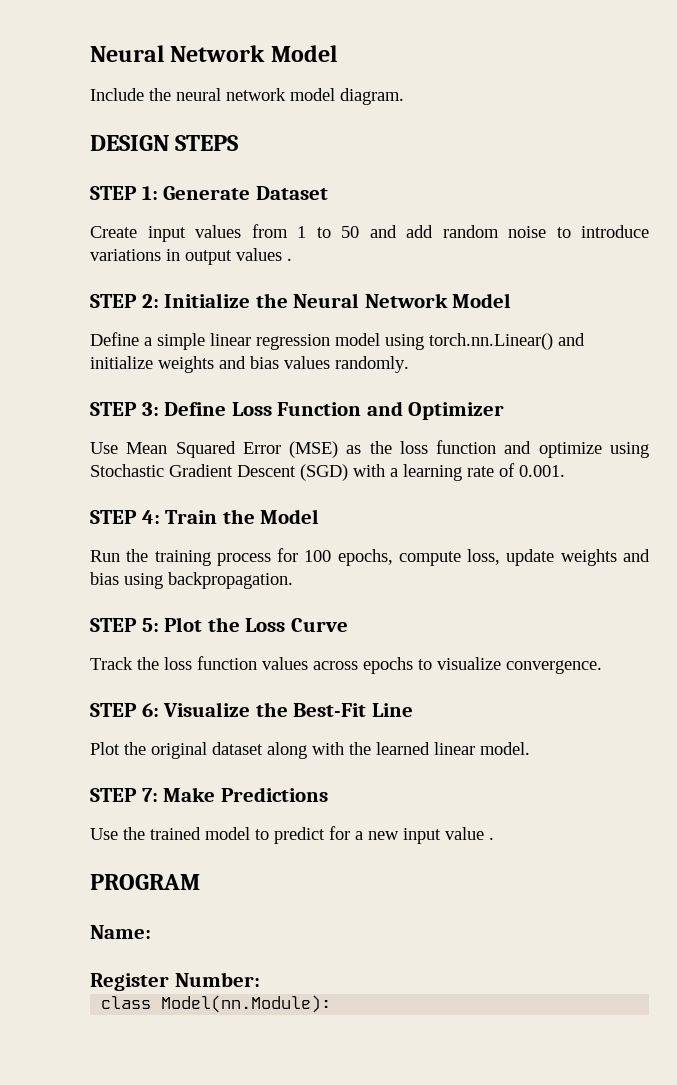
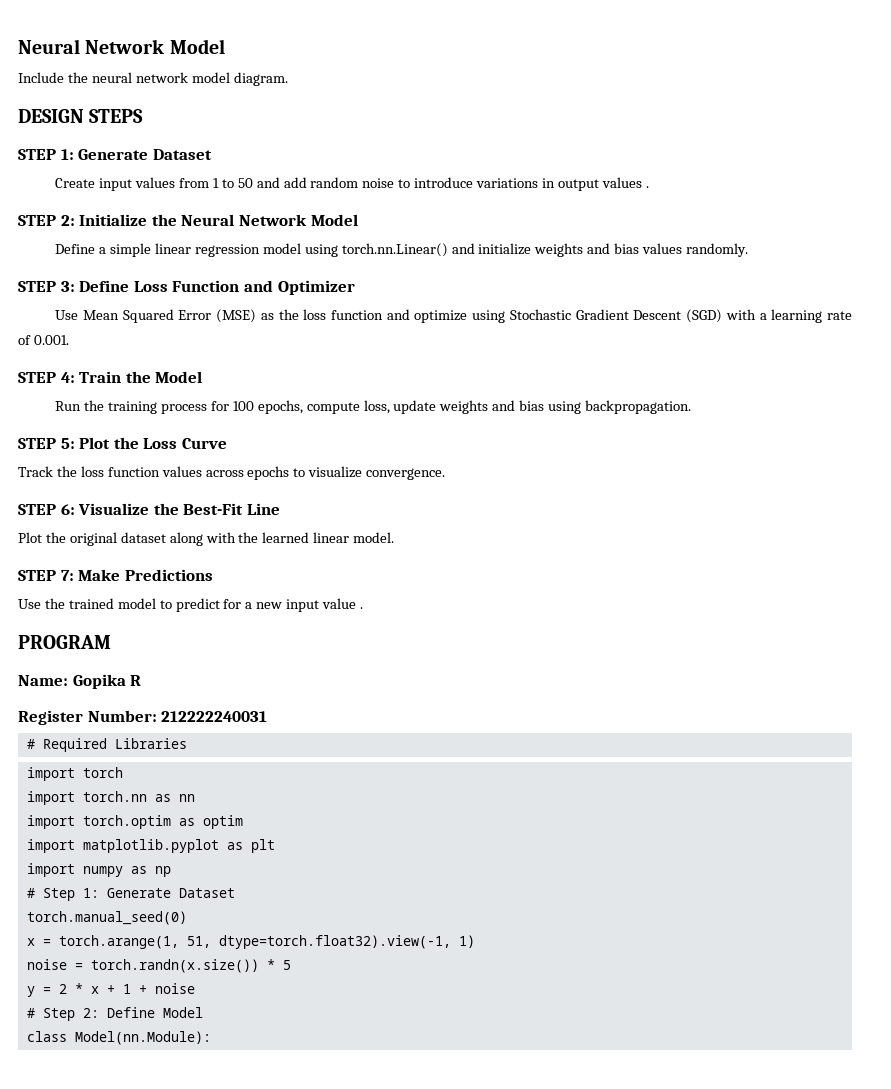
(151, 932) none -> [72,674,142,689] Gopika R
(260, 979) none -> [161,711,268,722] [26,738,187,752] [26,767,123,781] [26,791,195,805] [26,815,243,829] [26,839,275,853] [26,863,171,877] [26,888,235,901] [26,911,187,925] [26,935,475,949] [26,959,291,973] [26,983,195,997] [26,1007,203,1021] 212222240031 // # Required Libraries // import torch // import torch.nn as nn // import torch.optim as optim // import matplotlib.pyplot as plt // import numpy as np // # Step 1: Generate Dataset // torch.manual_seed(0) // x = torch.arange(1, 51, dtype=torch.float32).view(-1, 1) // noise = torch.randn(x.size()) * 5 // y = 2 * x + 1 + noise // # Step 2: Define Model

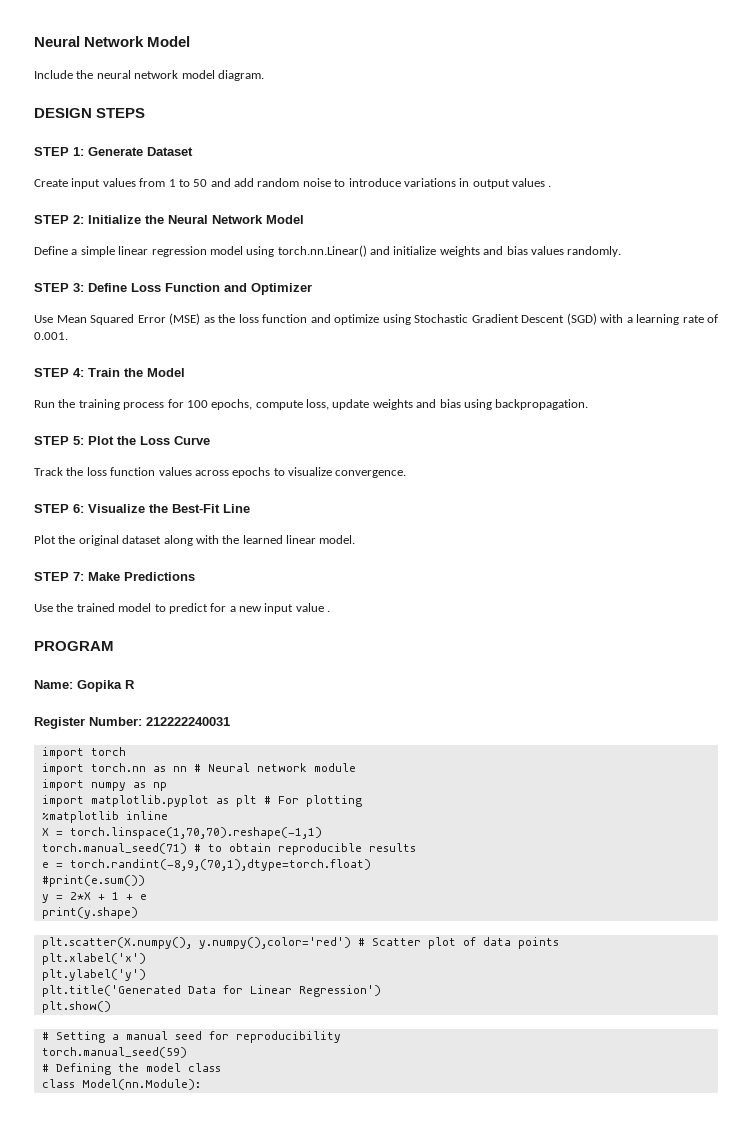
[26,738,187,752] // # Required Libraries -> (230, 721) none
[26,815,243,829] [26,839,275,853] [26,863,171,877] [26,888,235,901] [26,911,187,925] [26,935,475,949] [26,959,291,973] [26,983,195,997] [26,1007,203,1021] // import torch.optim as optim // import matplotlib.pyplot as plt // import numpy as np // # Step 1: Generate Dataset // torch.manual_seed(0) // x = torch.arange(1, 51, dtype=torch.float32).view(-1, 1) // noise = torch.randn(x.size()) * 5 // y = 2 * x + 1 + noise // # Step 2: Define Model -> [193,763,356,772] [41,779,167,791] [41,795,362,807] [41,811,168,823] [41,827,322,839] [41,843,416,855] [41,859,371,871] [41,875,145,887] [41,892,147,903] [41,907,138,919] [41,937,559,949] [41,953,146,965] [41,969,146,981] [41,985,381,997] [41,1001,111,1013] [41,1031,341,1043] [41,1047,187,1058] [41,1063,221,1075] # Neural network module // import numpy as np // import matplotlib.pyplot as plt # For plotting // %matplotlib inline // X = torch.linspace(1,70,70).reshape(-1,1) // torch.manual_seed(71) # to obtain reproducible results // e = torch.randint(-8,9,(70,1),dtype=torch.float) // #print(e.sum()) // y = 2*X + 1 + e // print(y.shape) // plt.scatter(X.numpy(), y.numpy(),color='red') # Scatter plot of data points // plt.xlabel('x') // plt.ylabel('y') // plt.title('Generated Data for Linear Regression') // plt.show() // # Setting a manual seed for reproducibility // torch.manual_seed(59) // # Defining the model class

